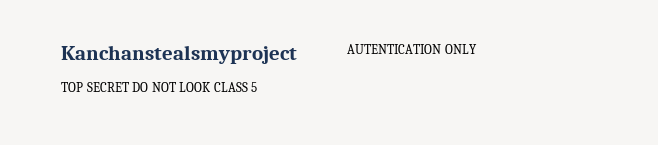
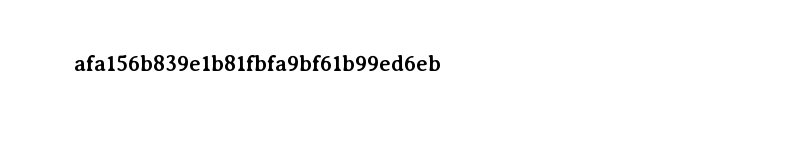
[61,45,297,64] [61,82,258,92] [347,44,477,54] Kanchanstealsmyproject // TOP SECRET DO NOT LOOK CLASS 5 AUTENTICATION ONLY -> [74,55,441,71] afa156b839e1b81fbfa9bf61b99ed6eb

